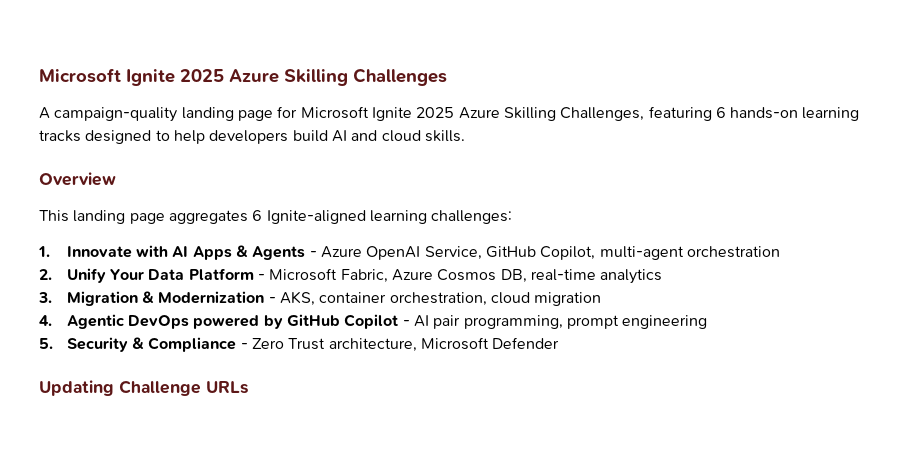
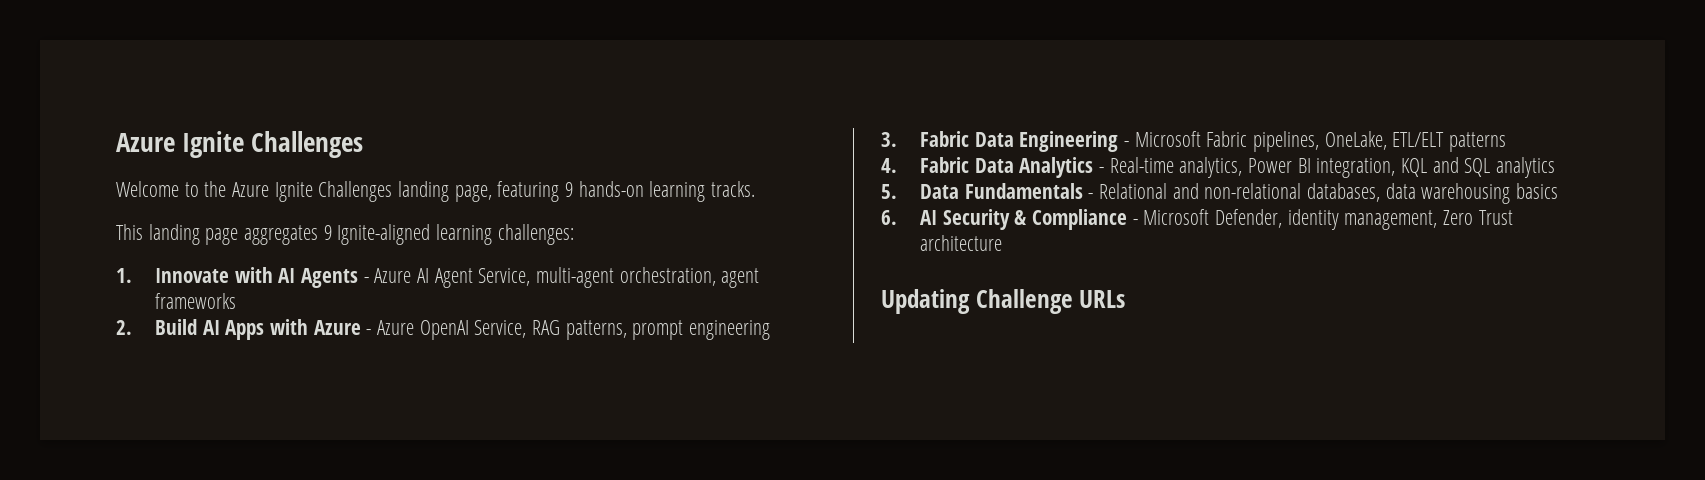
[39,68,447,86] [39,106,860,122] [39,130,465,144] [39,172,116,186] Microsoft Ignite 2025 Azure Skilling Challenges // A campaign-quality landing page for Microsoft Ignite 2025 Azure Skilling Challenges, featuring 6 hands-on learning tracks designed to help developers build AI and cloud skills. // Overview -> [116,131,364,158] [116,181,756,202] Azure Ignite Challenges // Welcome to the Azure Ignite Challenges landing page, featuring 9 hands-on learning tracks.
[252,210,263,221] 6 -> [323,225,332,240] 9
[192,245,780,260] [39,268,663,284] [38,291,602,306] [39,314,708,329] [39,337,560,352] Apps & Agents - Azure OpenAI Service, GitHub Copilot, multi-agent orchestration // 2. Unify Your Data Platform - Microsoft Fabric, Azure Cosmos DB, real-time analytics // 3. Migration & Modernization - AKS, container orchestration, cloud migration // 4. Agentic DevOps powered by GitHub Copilot - AI pair programming, prompt engineering // 5. Security & Compliance - Zero Trust architecture, Microsoft Defender -> [301,267,760,288] [155,293,237,309] [116,319,771,340] [881,131,1507,152] [881,157,1556,178] [881,183,1559,204] [881,209,1513,230] [920,235,1003,251] Agents - Azure AI Agent Service, multi-agent orchestration, agent frameworks // 2. Build AI Apps with Azure - Azure OpenAI Service, RAG patterns, prompt engineering // 3. Fabric Data Engineering - Microsoft Fabric pipelines, OneLake, ETL/ELT patterns // 4. Fabric Data Analytics - Real-time analytics, Power BI integration, KQL and SQL analytics // 5. Data Fundamentals - Relational and non-relational databases, data warehousing basics // 6. AI Security & Compliance - Microsoft Defender, identity management, Zero Trust architecture

